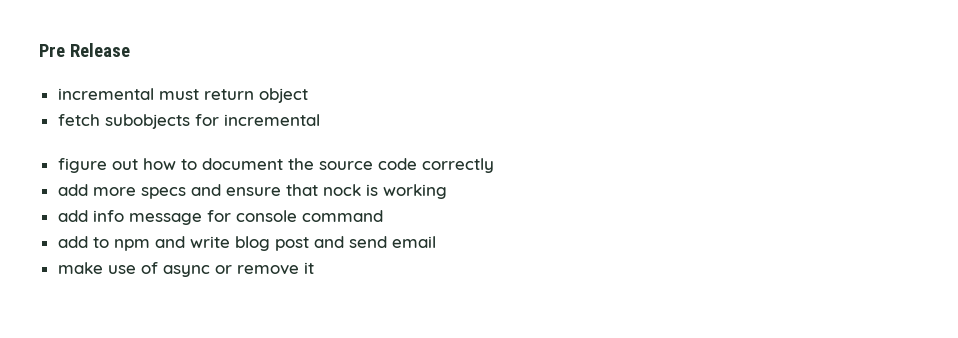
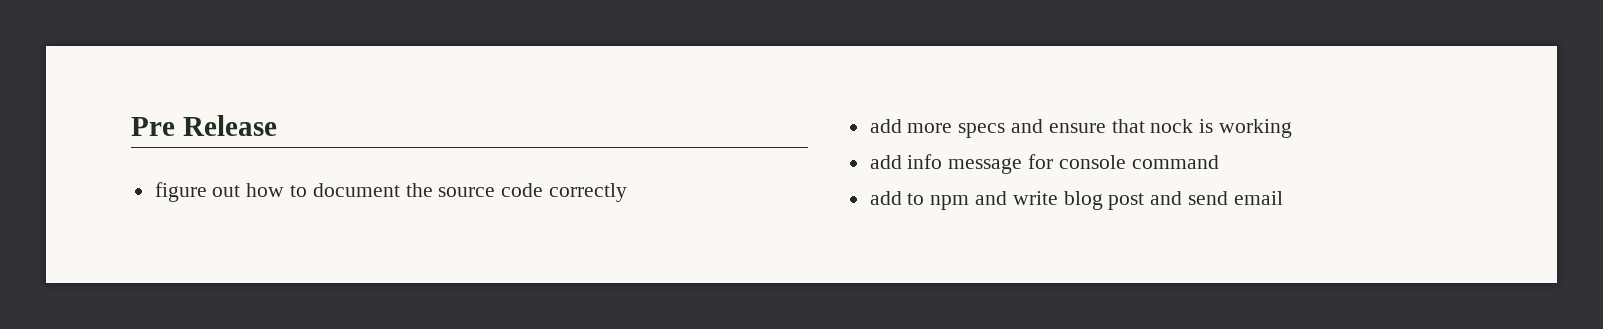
[57,88,308,103] [57,114,320,129] // incremental must return object // fetch subobjects for incremental -> (277, 125) none
[57,262,314,277] // make use of async or remove it -> (1283, 198) none

